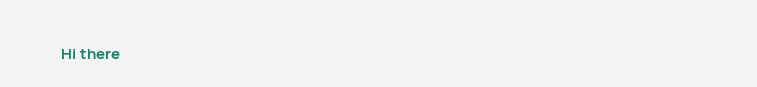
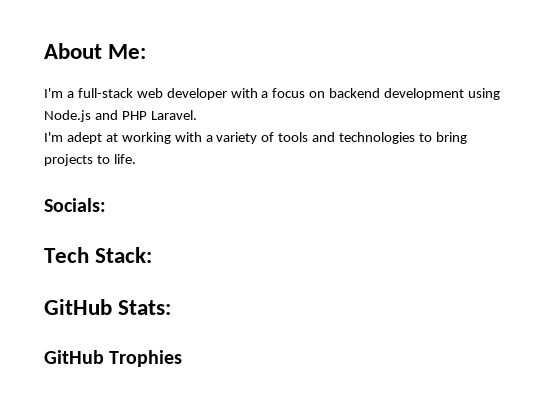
[61,49,121,59] Hi there -> [44,43,147,59] [44,88,501,100] [44,110,197,122] [44,132,467,144] [44,154,136,166] [44,198,106,212] [44,247,153,263] [44,299,172,315] [44,350,183,367] About Me: // I'm a full-stack web developer with a focus on backend development using Node.js and PHP Laravel. // I'm adept at working with a variety of tools and technologies to bring projects to life. // Socials: // Tech Stack: // GitHub Stats: // GitHub Trophies

